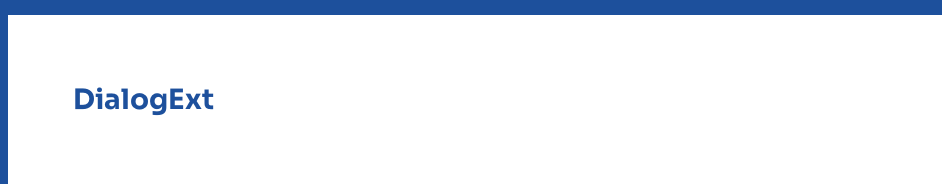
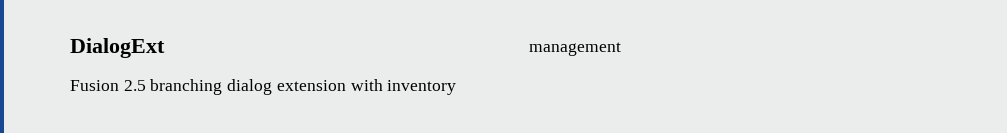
(214, 101) none -> [70,79,457,95] [529,42,621,56] // Fusion 2.5 branching dialog extension with inventory management

